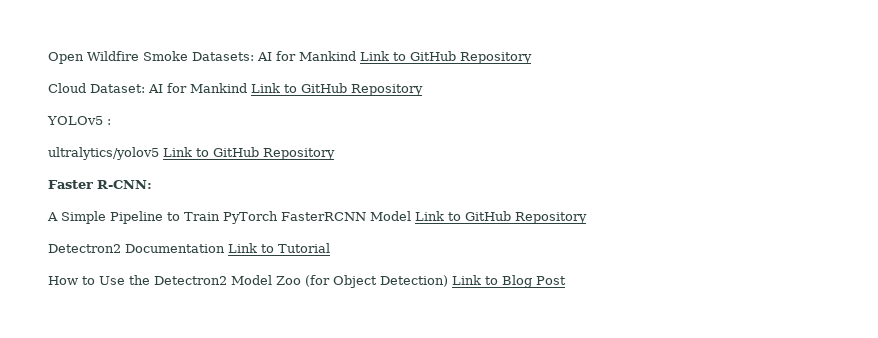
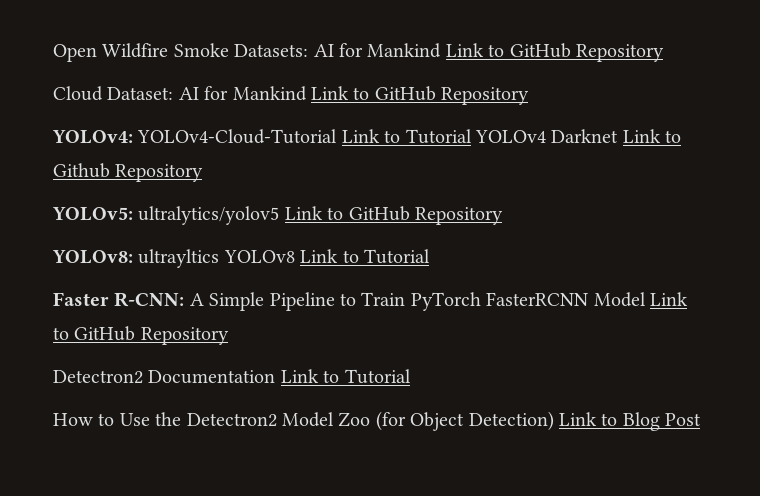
[47,116,111,125] YOLOv5 : // -> [52,129,682,144] [53,163,204,182] [52,207,133,221] YOLOv4: YOLOv4-Cloud-Tutorial Link to Tutorial YOLOv4 Darknet Link to Github Repository // YOLOv5:
(335, 154) none -> [52,249,430,268] // YOLOv8: ultrayltics YOLOv8 Link to Tutorial
(152, 184) // -> (185, 299) none

